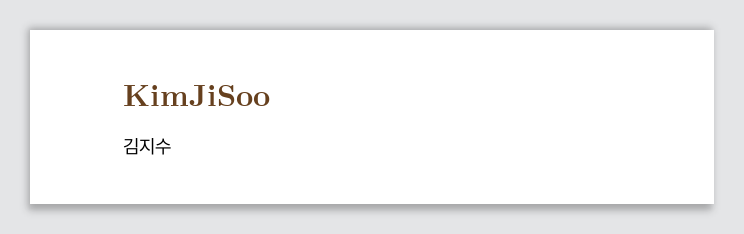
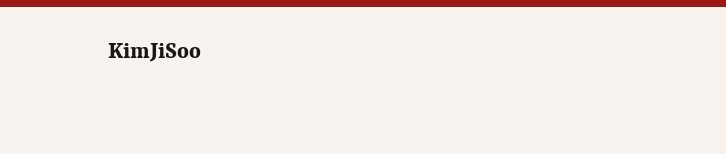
[123,138,171,155] // 김지수 -> (201, 52) none

